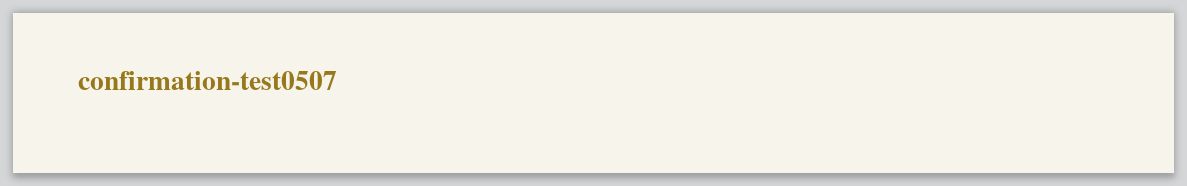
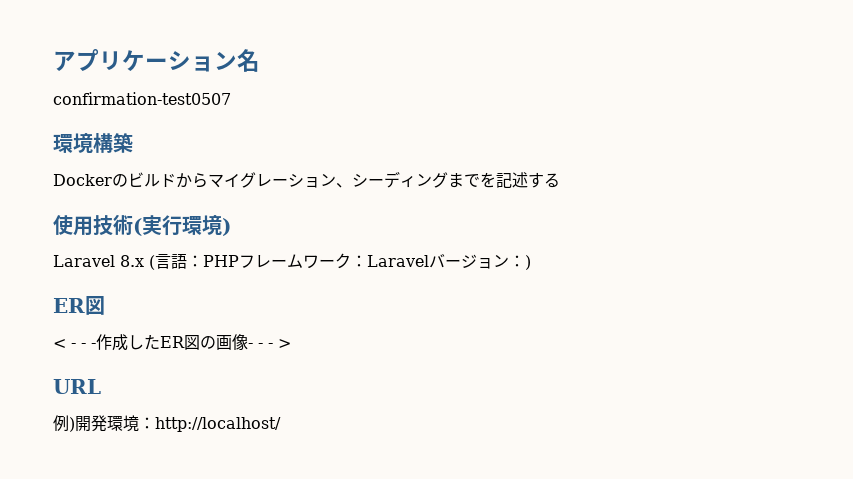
[78,71,337,90] confirmation-test0507 -> [53,49,260,72] [53,92,231,105] [53,133,133,153] [53,171,560,188] [53,214,231,236] [53,253,531,270] [53,296,105,315] [53,334,291,351] [53,379,101,394] [53,415,281,432] アプリケーション名 // confirmation-test0507 // 環境構築 // Dockerのビルドからマイグレーション、シーディングまでを記述する // 使用技術(実行環境) // Laravel 8.x (言語：PHPフレームワーク：Laravelバージョン：) // ER図 // < - - -作成したER図の画像- - - > // URL // 例)開発環境：http://localhost/

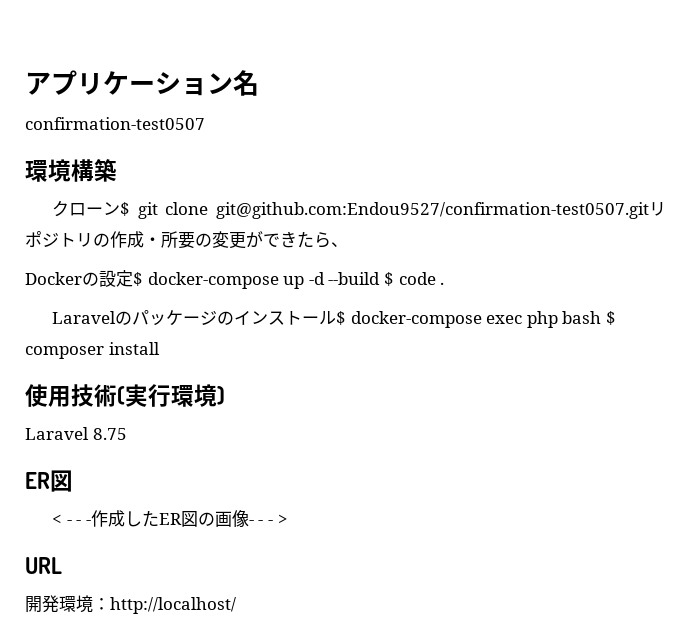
[53,171,560,188] Dockerのビルドからマイグレーション、シーディングまでを記述する -> [51,200,666,219] [25,231,348,249] [25,270,445,289] [51,310,616,328] [25,342,160,359] クローン$ git clone git@github.com:Endou9527/confirmation-test0507.gitリポジトリの作成・所要の変更ができたら、 // Dockerの設定$ docker-compose up -d --build $ code . // Laravelのパッケージのインストール$ docker-compose exec php bash $ composer install
[120,253,531,270] 8.x (言語：PHPフレームワーク：Laravelバージョン：) -> [92,428,127,440] 8.75
[53,415,75,432] 例) -> (62, 565) none

